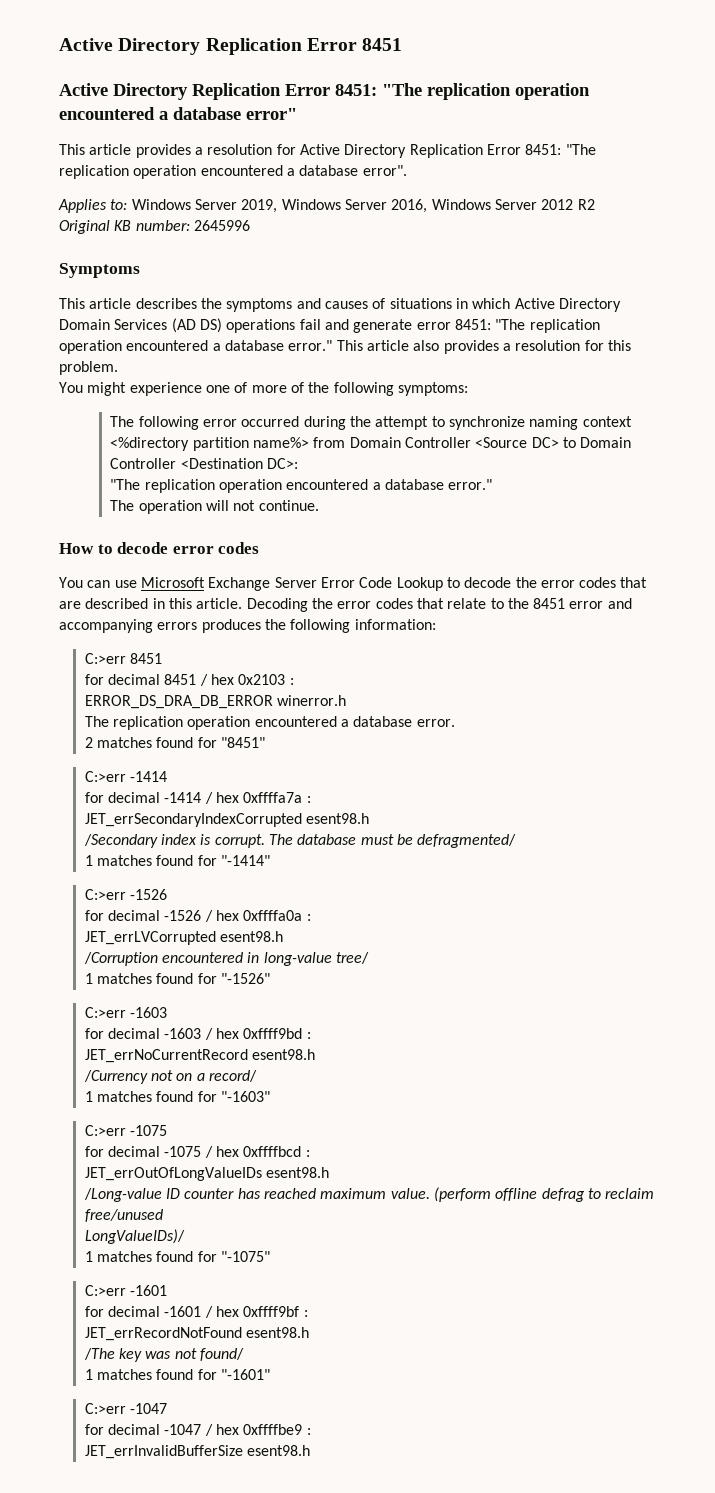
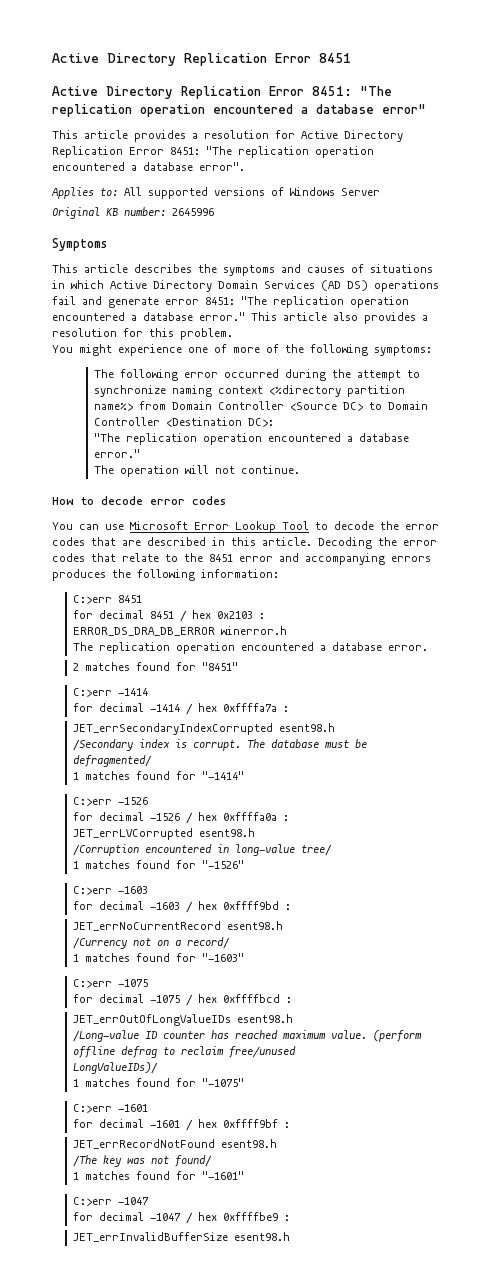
[131,199,595,213] Windows Server 2019, Windows Server 2016, Windows Server 2012 R2 -> [124,187,380,199] All supported versions of Windows Server
[208,577,443,591] Exchange Server Error Code Lookup -> [194,521,309,533] Error Lookup Tool

